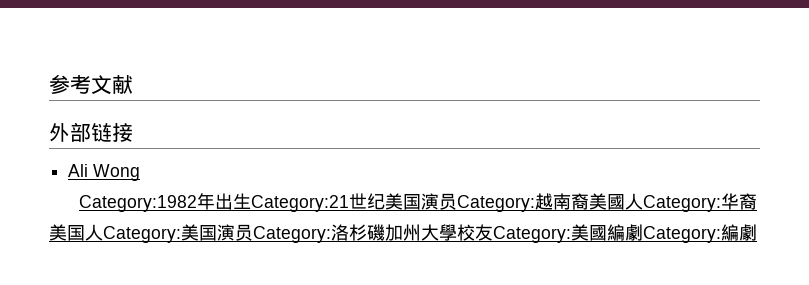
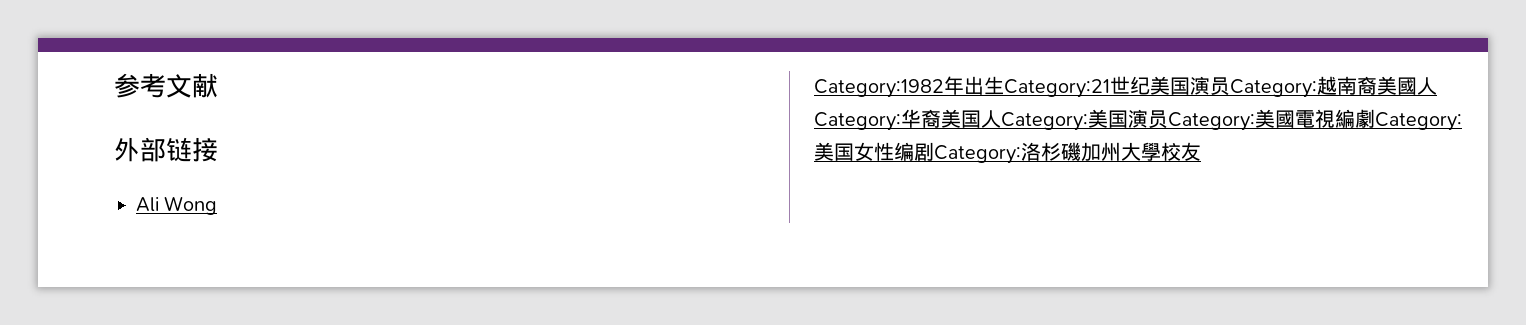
(331, 234) none -> [1255,109,1462,131] [814,142,1021,164] 美國電視編劇Category:美国女性编剧Category:
[493,224,757,243] Category:美國編劇Category:編劇 -> (1201, 151) none

